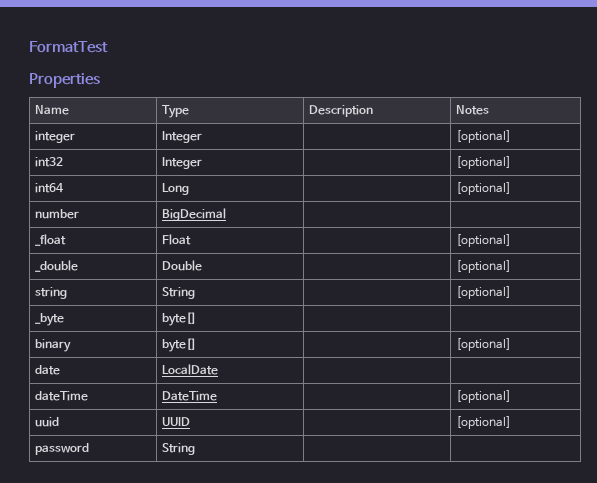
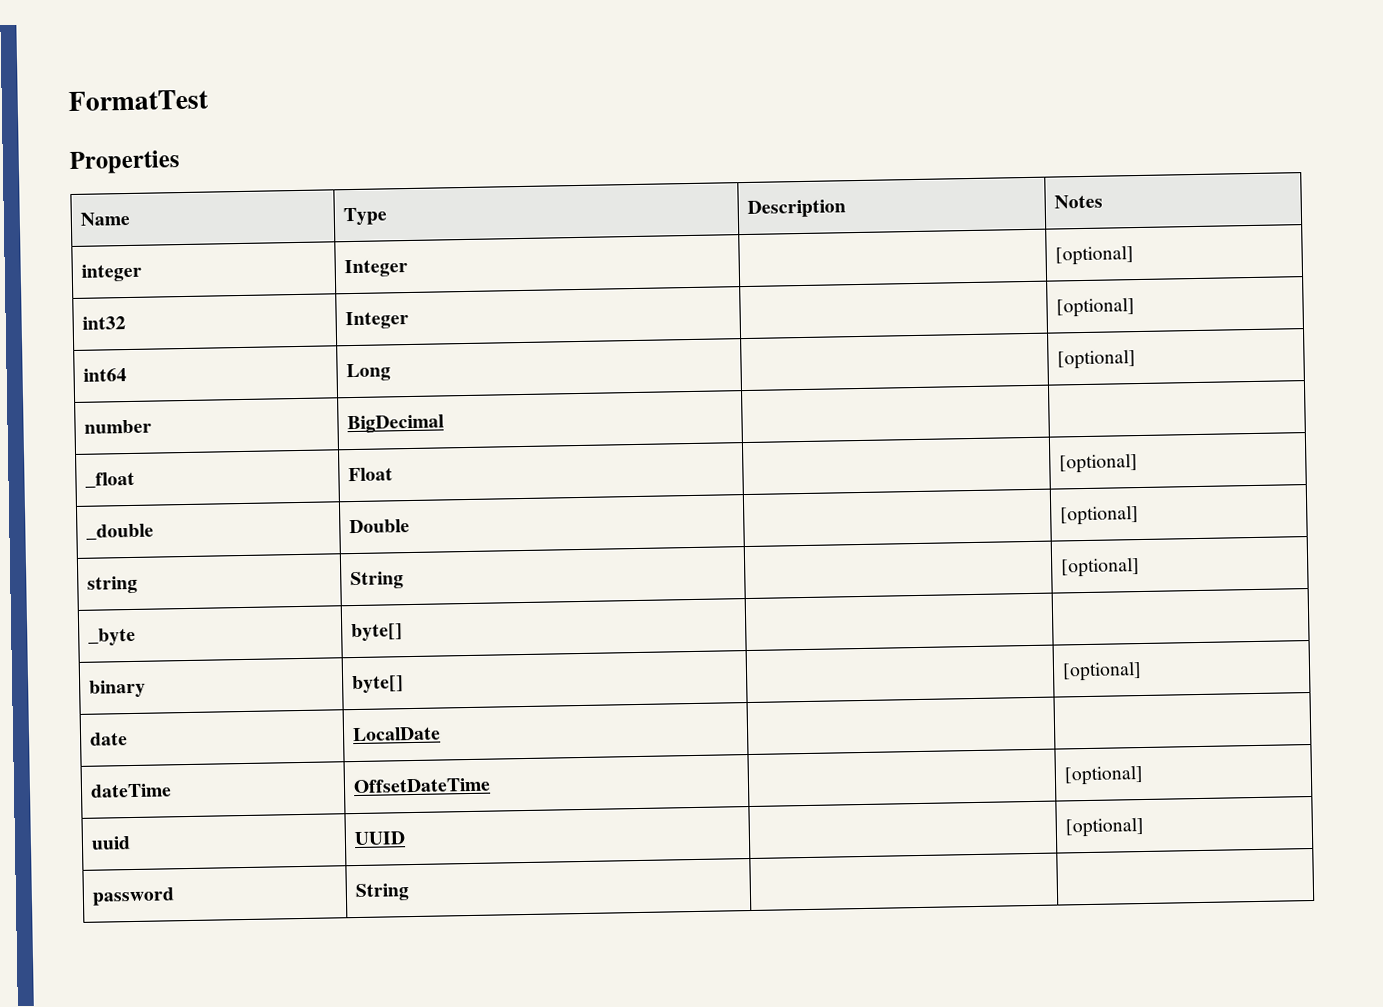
[162,391,218,401] DateTime -> [353,777,492,794] OffsetDateTime

